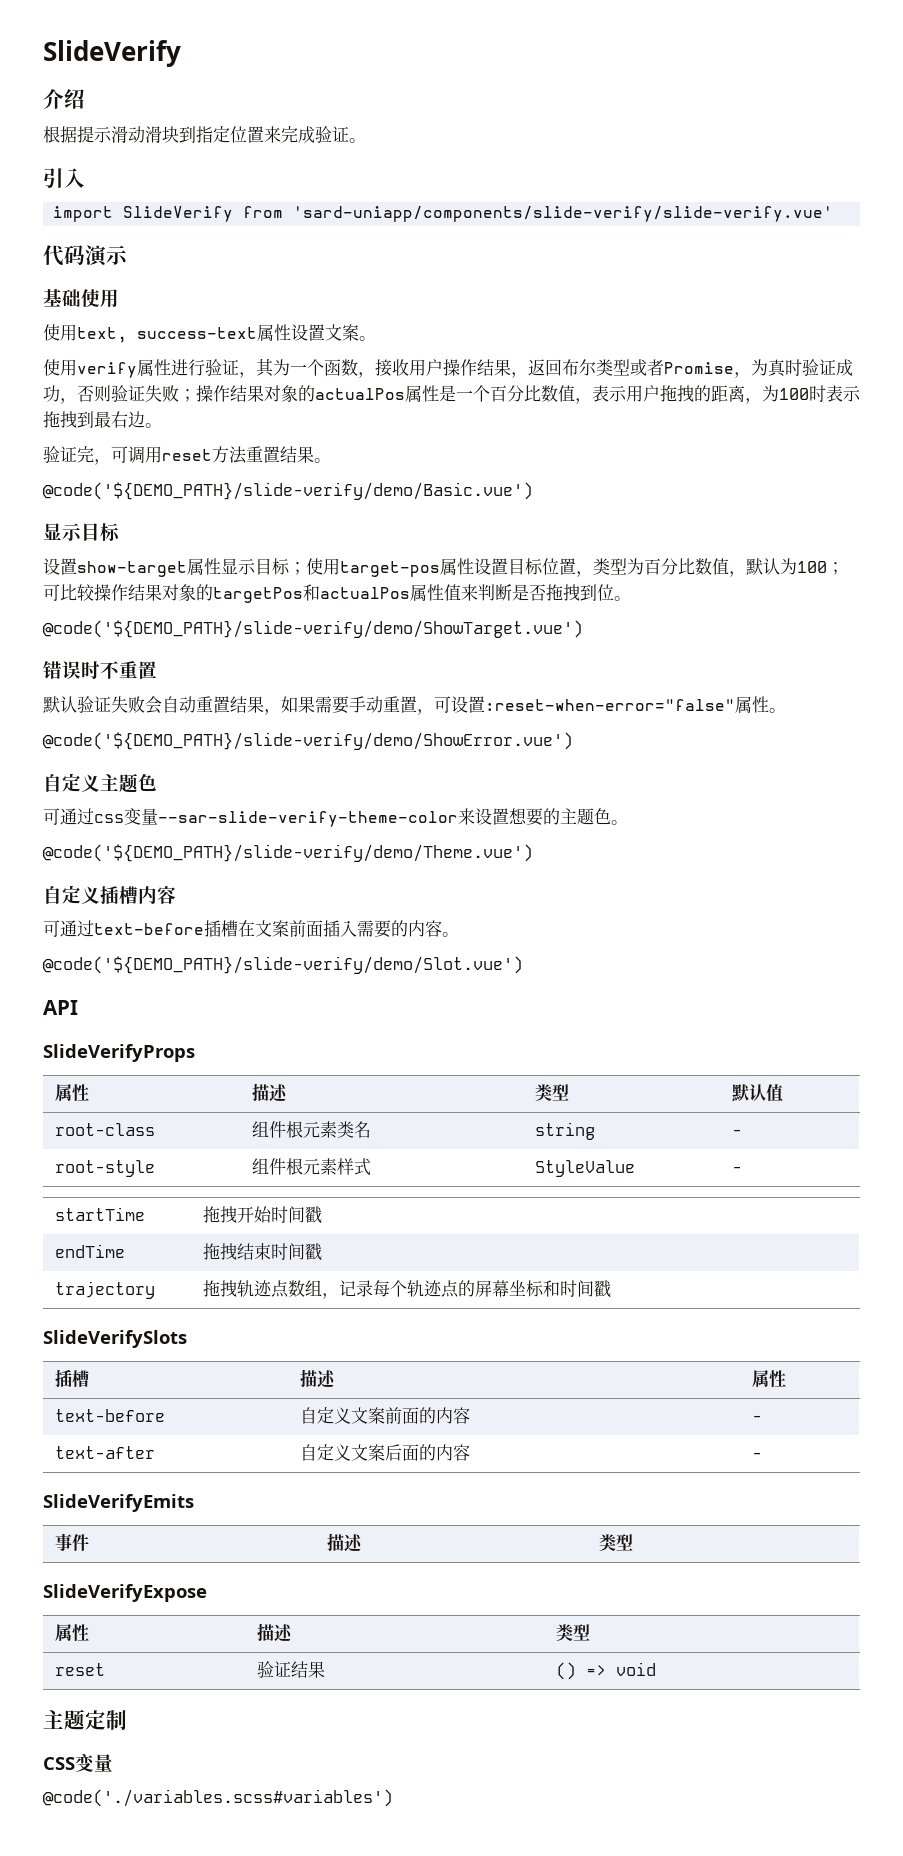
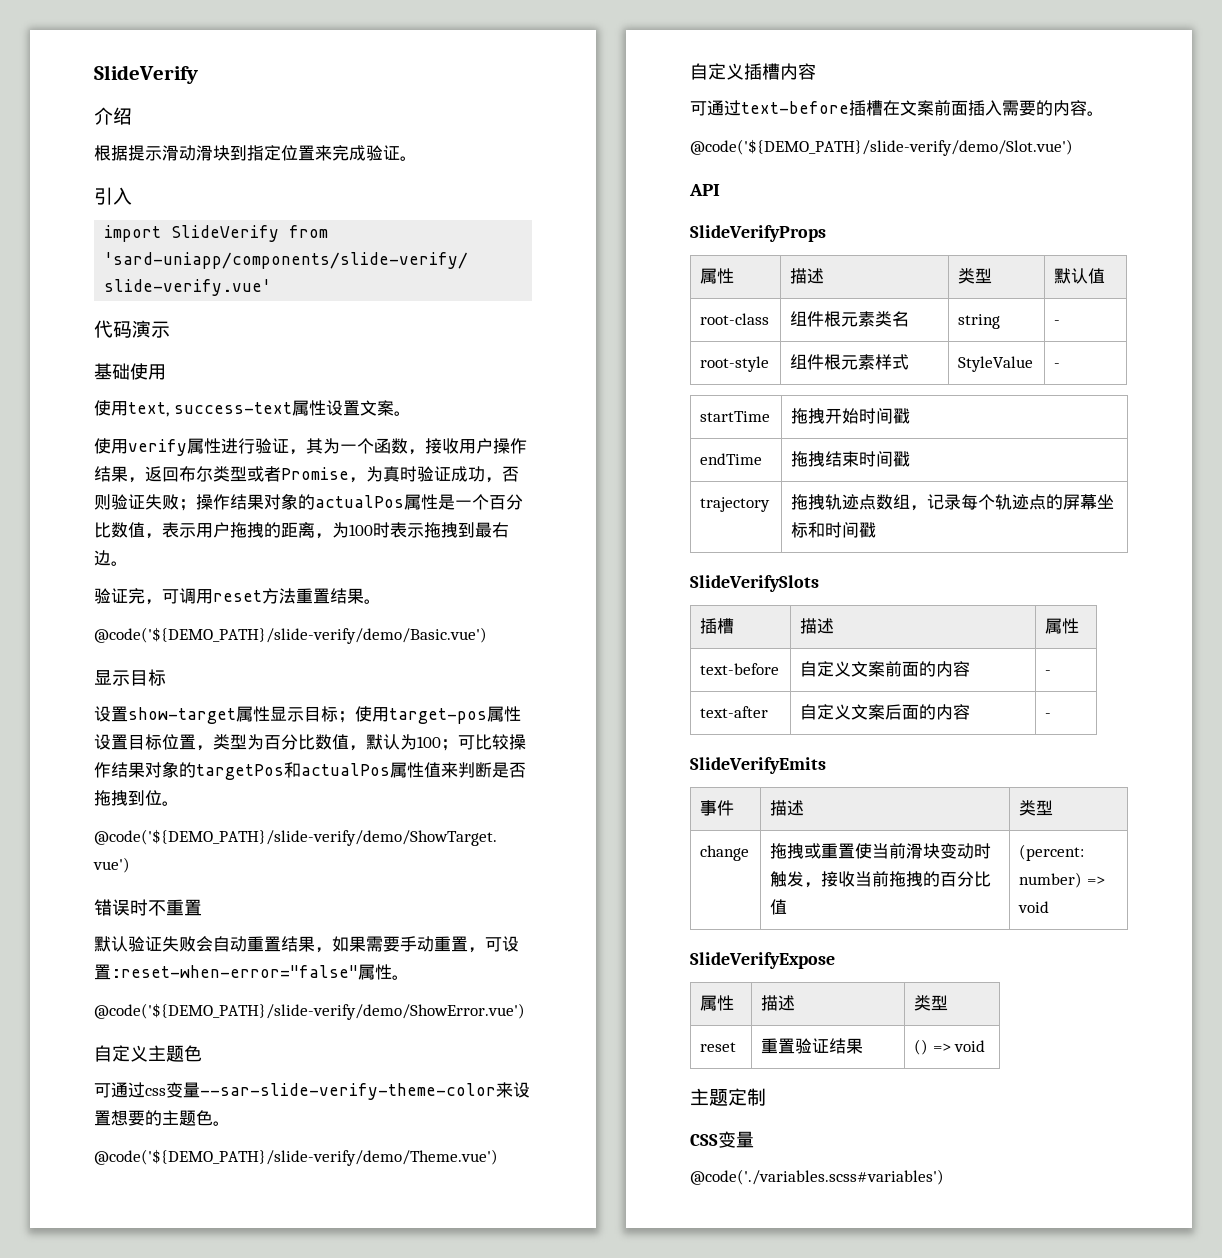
(634, 1542) none -> [700,845,750,861] [770,843,992,859] [770,871,992,888] [770,899,788,915] [1019,844,1085,861] [1019,872,1105,888] [1018,901,1050,913] // change | 拖拽或重置使当前滑块变动时触发，接收当前拖拽的百分比值 | (percent: number) => void
(106, 1669) none -> [761,1038,796,1054] 重置

